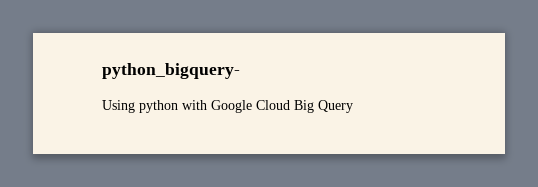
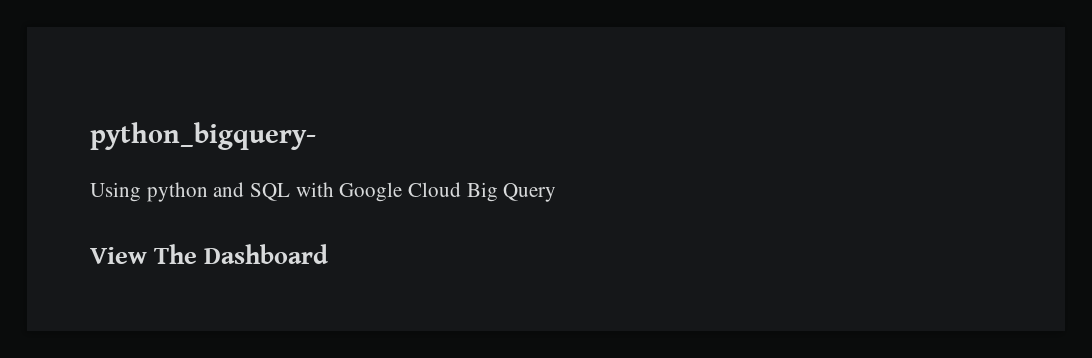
(178, 106) none -> [213,182,291,201] and SQL
(353, 106) none -> [90,244,329,264] // View The Dashboard

